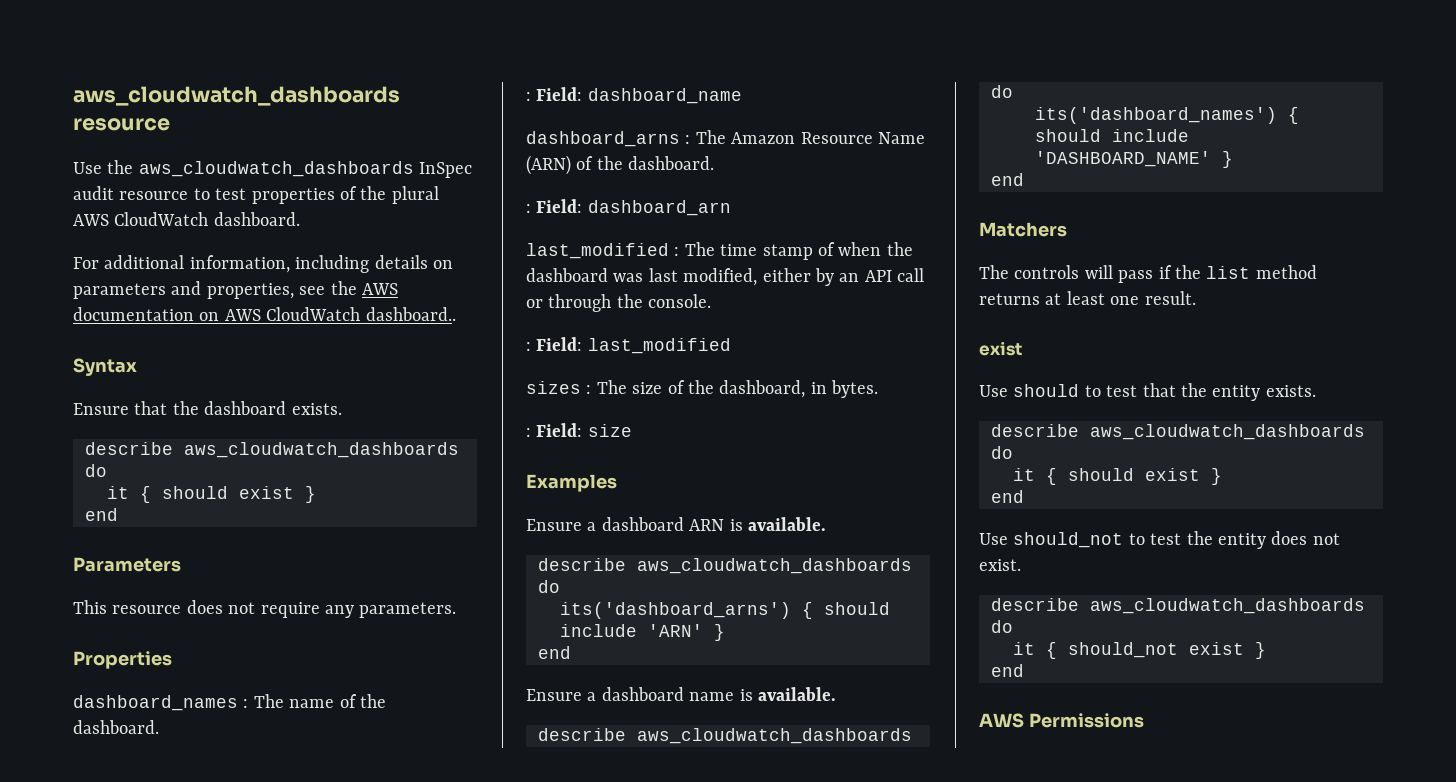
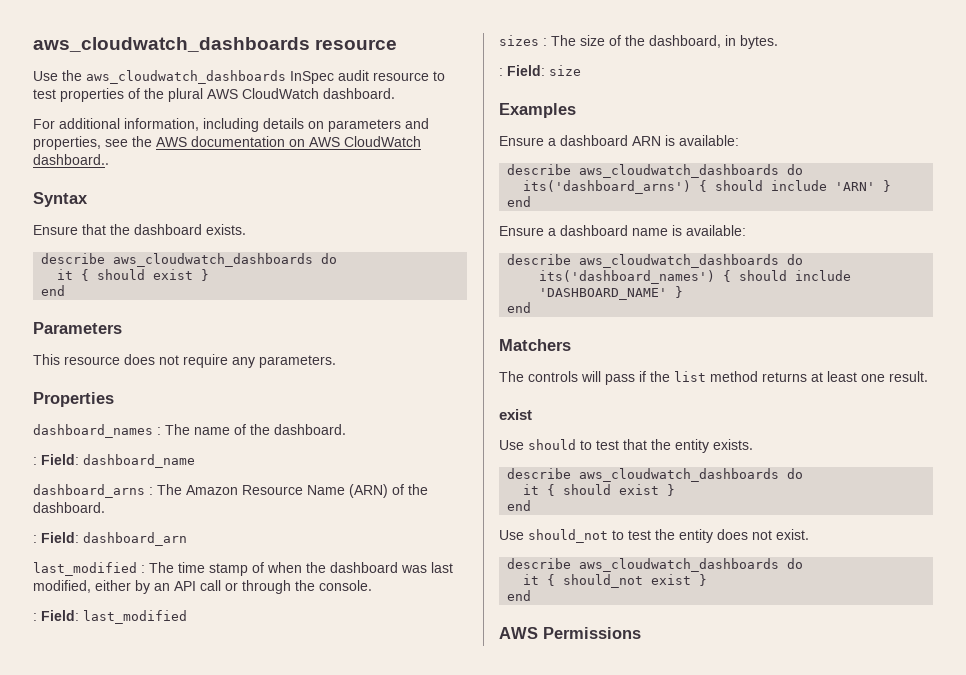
[748,517,826,531] available. -> [679,135,739,146] available:
[758,687,836,701] available. -> [686,225,746,236] available:

